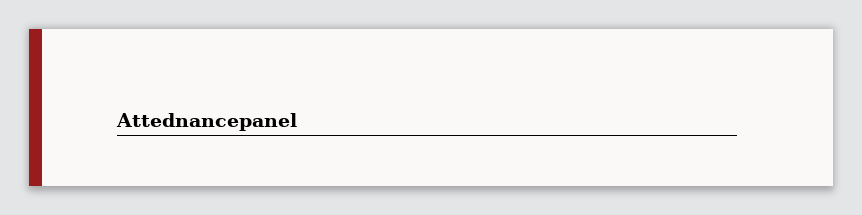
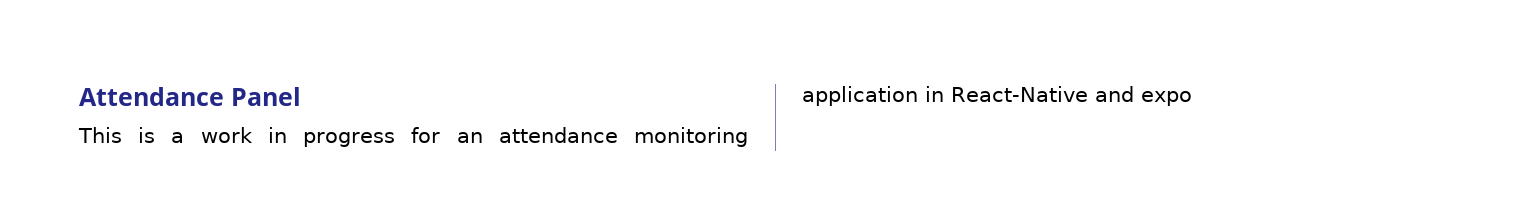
[116,113,297,131] Attednancepanel -> [79,87,301,106] [78,127,748,147] [802,86,1192,106] Attendance Panel // This is a work in progress for an attendance monitoring application in React-Native and expo

